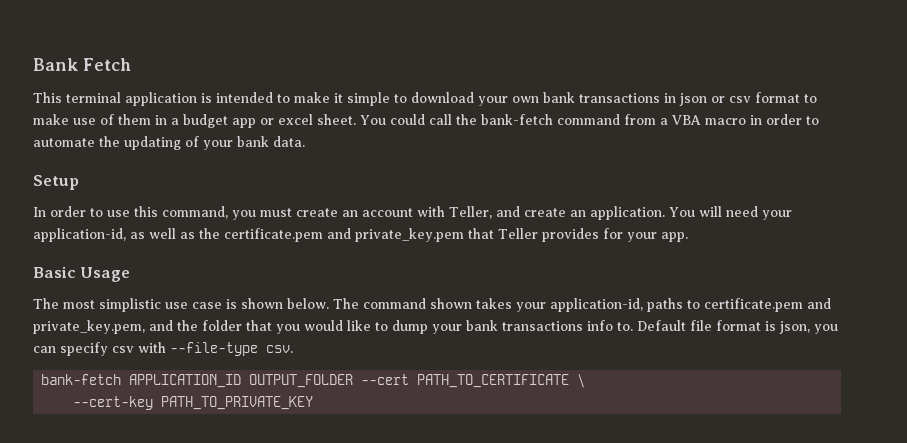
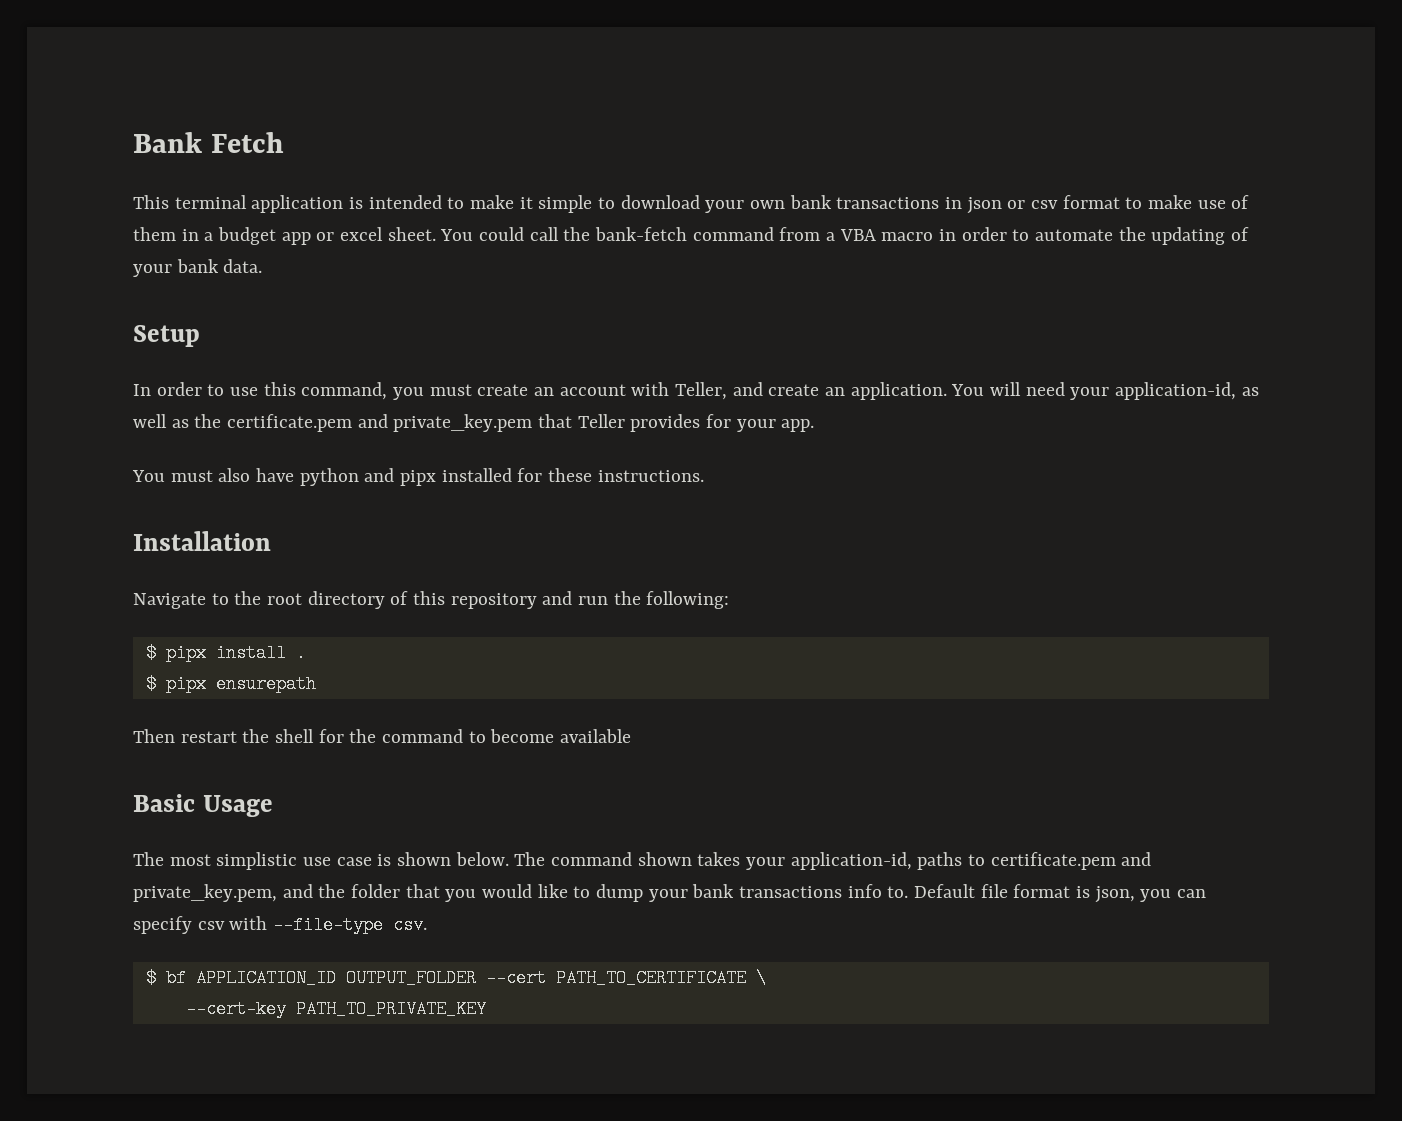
(688, 237) none -> [132,468,704,486] [133,531,271,551] [133,591,730,609] [145,644,306,662] [145,675,316,693] [133,729,632,743] // You must also have python and pipx installed for these instructions. // Installation // Navigate to the root directory of this repository and run the following: // $ pipx install . // $ pipx ensurepath // Then restart the shell for the command to become available
[41,374,122,385] bank-fetch -> [145,969,186,987] $ bf

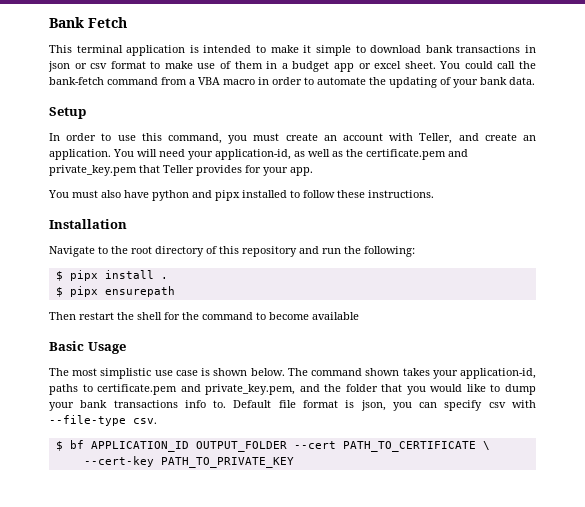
[705,200,786,213] your own -> (422, 49) none
[517,468,543,482] for -> [290,190,335,198] to follow

